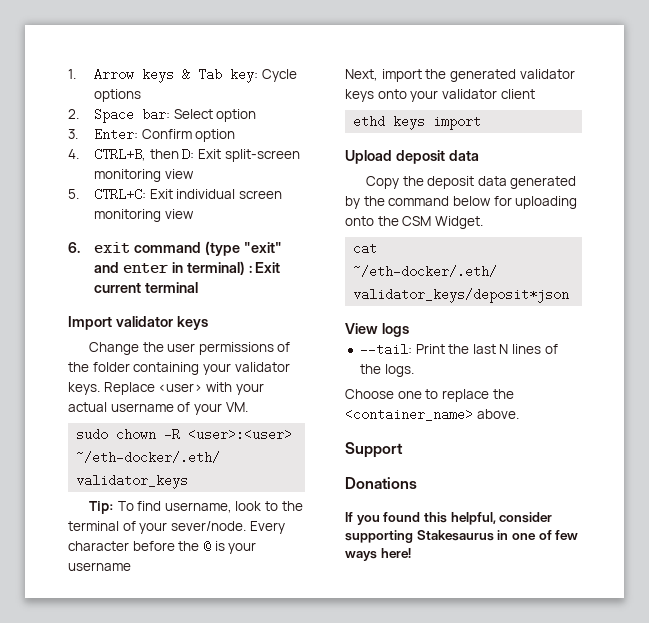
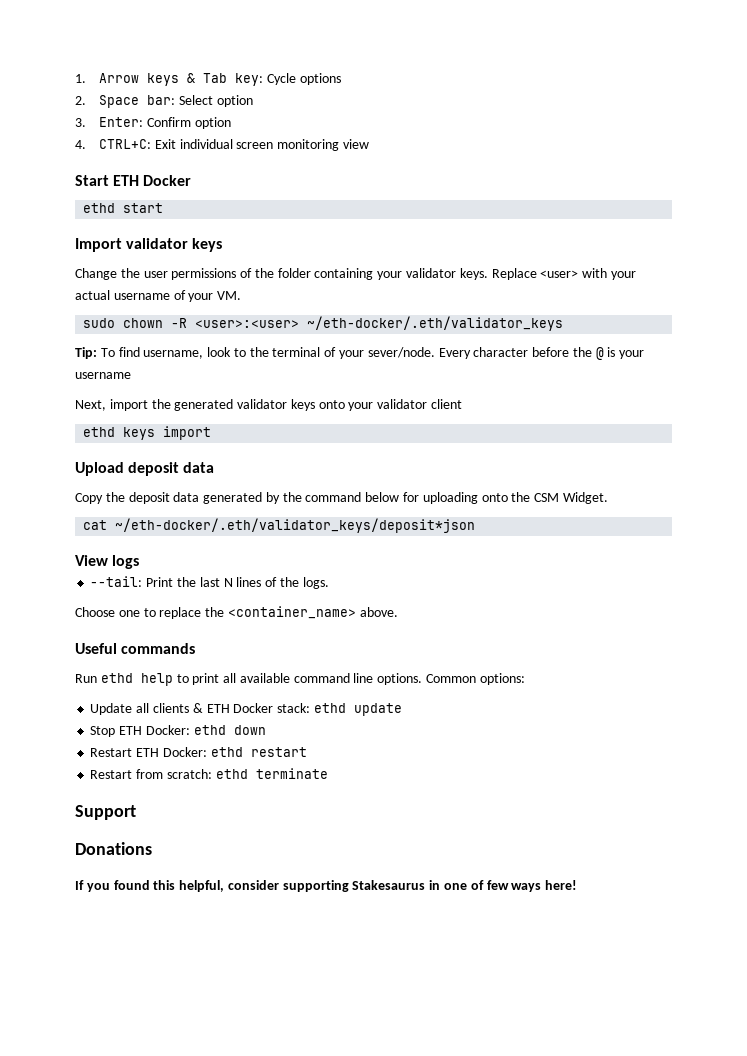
[93,148,300,162] [93,169,194,182] [68,189,79,199] CTRL+B, then D: Exit split-screen monitoring view // 5. -> (86, 144) none
[68,241,282,256] [93,261,281,275] [93,282,198,293] 6. exit command (type "exit" and enter in terminal) : Exit current terminal -> [75,175,192,186] [83,203,164,213] Start ETH Docker // ethd start
(519, 414) none -> [75,643,196,654] [75,673,525,686] [90,703,402,716] [90,725,266,737] [90,747,307,757] [90,768,328,779] // Useful commands // Run ethd help to print all available command line options. Common options: // Update all clients & ETH Docker stack: ethd update // Stop ETH Docker: ethd down // Restart ETH Docker: ethd restart // Restart from scratch: ethd terminate

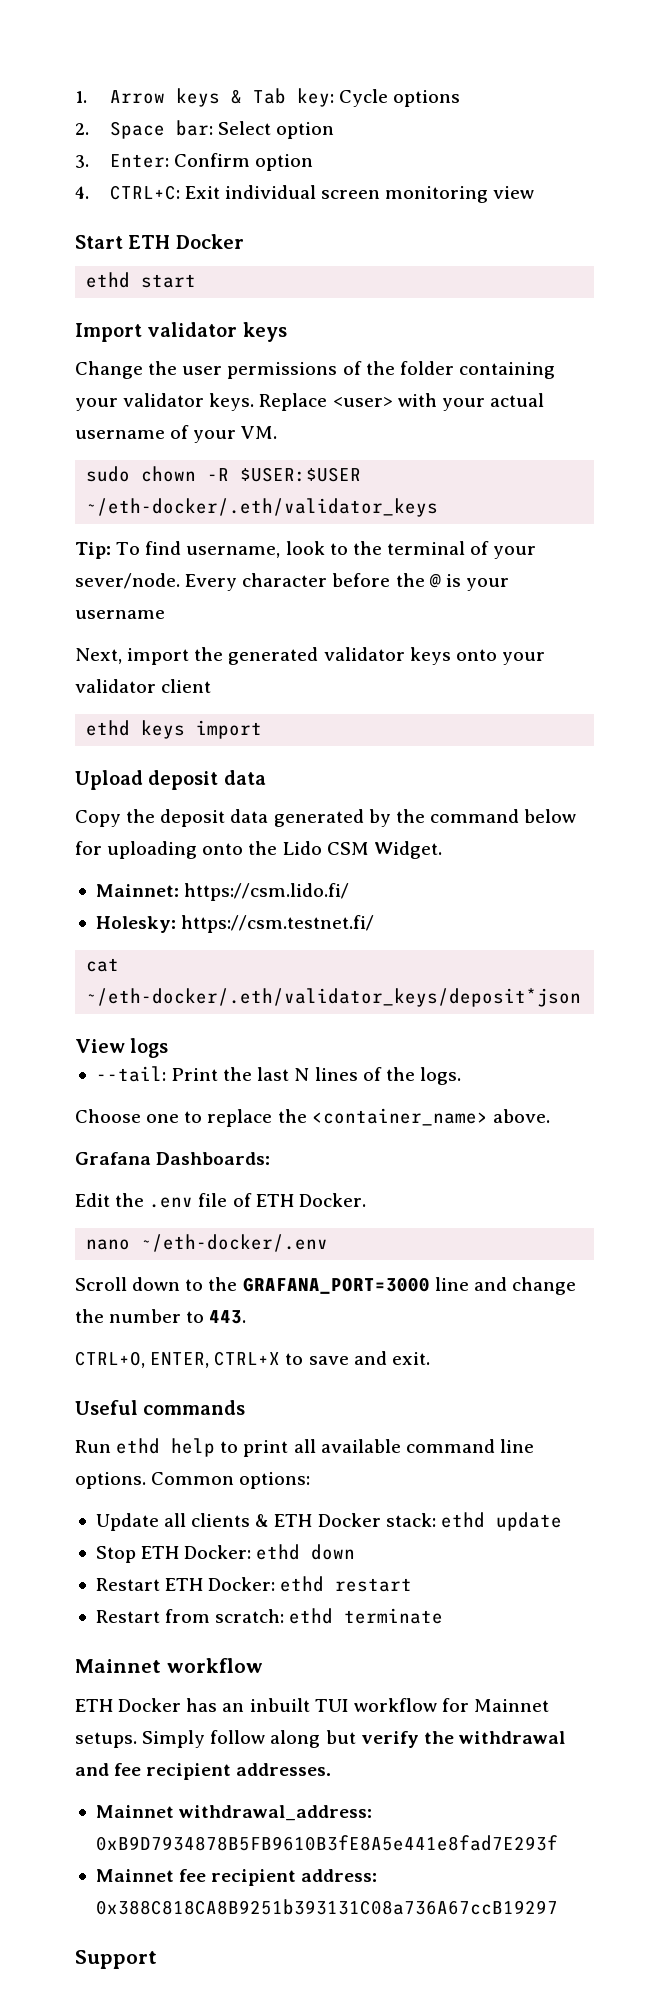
[195,320,300,328] <user>:<user> -> [240,467,362,482] $USER:$USER
(531, 497) none -> [282,841,322,855] Lido
(608, 498) none -> [95,883,350,901] [95,915,375,933] // Mainnet: https://csm.lido.fi/ // Holesky: https://csm.testnet.fi/
(398, 612) none -> [75,1152,271,1165] [75,1193,366,1208] [86,1234,329,1252] [75,1277,576,1295] [75,1309,247,1324] [75,1351,430,1368] // Grafana Dashboards: // Edit the .env file of ETH Docker. // nano ~/eth-docker/.env // Scroll down to the GRAFANA_PORT=3000 line and change the number to 443. // CTRL+O, ENTER, CTRL+X to save and exit.
[75,805,136,820] [75,842,152,855] [75,880,578,892] Support // Donations // If you found this helpful, consider supporting Stakesaurus in one of few ways here! -> [75,1658,263,1673] [75,1698,550,1712] [75,1730,565,1748] [75,1763,332,1780] [95,1805,373,1821] [95,1835,558,1851] [95,1869,378,1886] [95,1899,558,1915] [75,1950,157,1969] Mainnet workflow // ETH Docker has an inbuilt TUI workflow for Mainnet setups. Simply follow along but verify the withdrawal and fee recipient addresses. // Mainnet withdrawal_address: 0xB9D7934878B5FB9610B3fE8A5e441e8fad7E293f // Mainnet fee recipient address: 0x388C818CA8B9251b393131C08a736A67ccB19297 // Support

